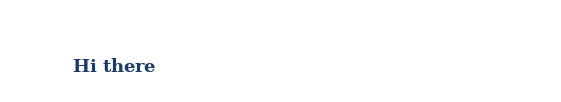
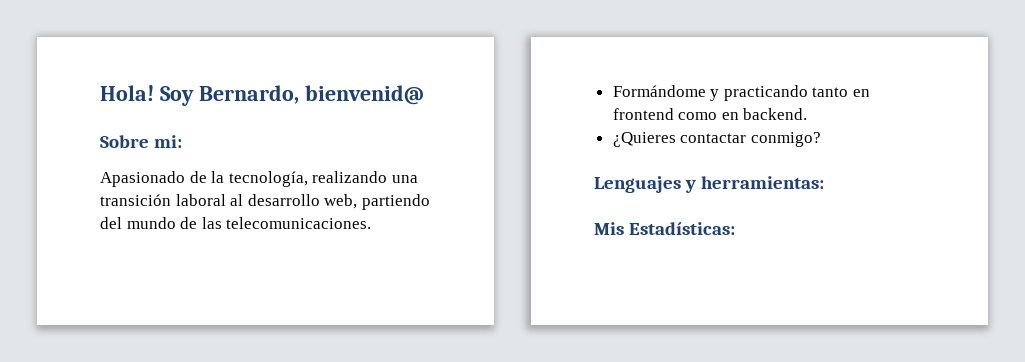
[73,58,155,72] Hi there -> [100,85,424,106] [100,135,183,148] [100,171,418,187] [100,194,430,210] [100,217,372,229] [612,85,871,101] [612,108,808,120] [612,132,821,147] [594,176,825,193] [594,222,736,235] Hola! Soy Bernardo, bienvenid@ // Sobre mi: // Apasionado de la tecnología, realizando una transición laboral al desarrollo web, partiendo del mundo de las telecomunicaciones. // Formándome y practicando tanto en frontend como en backend. // ¿Quieres contactar conmigo? // Lenguajes y herramientas: // Mis Estadísticas:

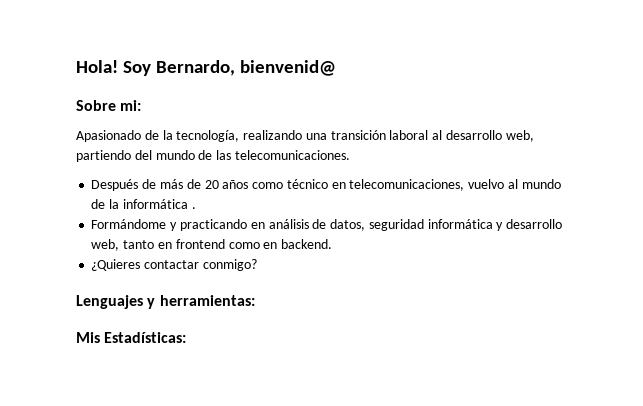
[612,85,808,101] Formándome y practicando -> [91,179,561,191] [91,199,196,209] [91,219,563,231] [91,239,120,251] Después de más de 20 años como técnico en telecomunicaciones, vuelvo al mundo de la informática . // Formándome y practicando en análisis de datos, seguridad informática y desarrollo web,

